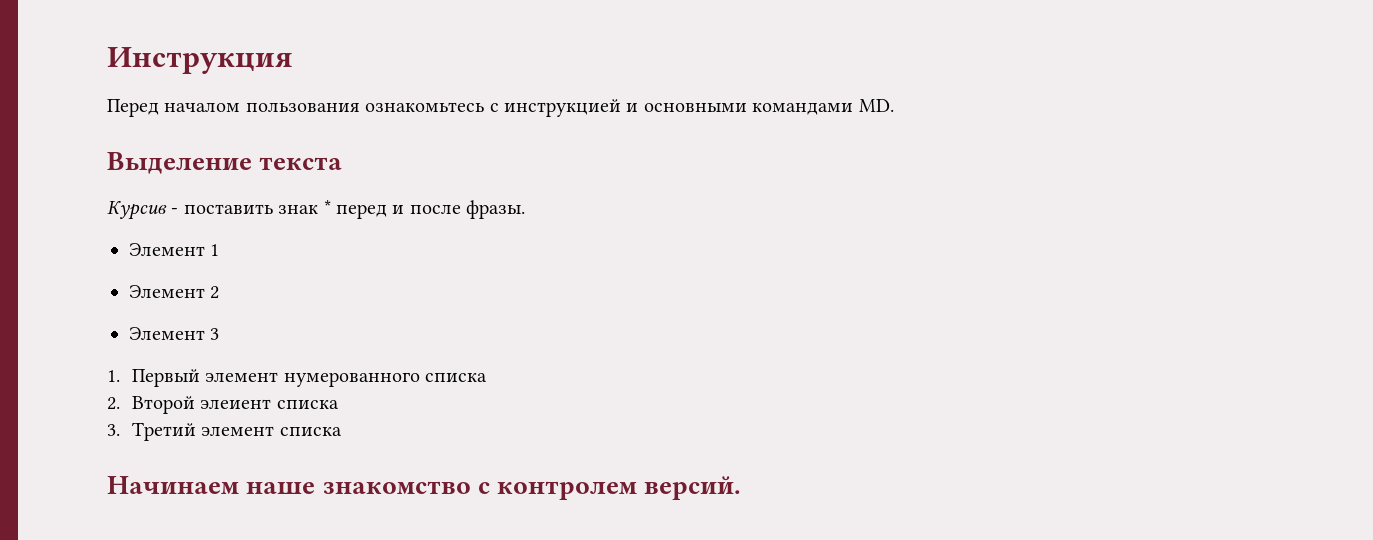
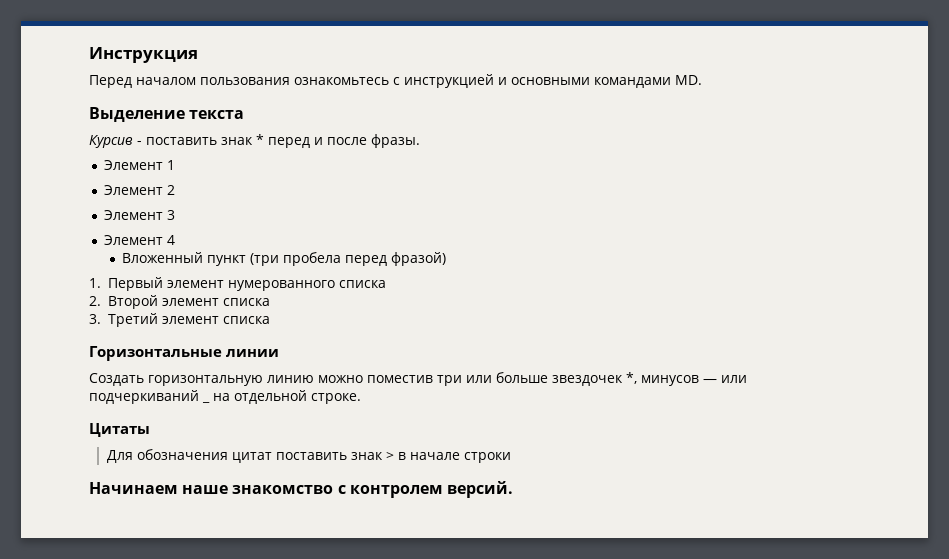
(220, 334) none -> [103,235,175,245] [121,252,446,266] // Элемент 4 // Вложенный пункт (три пробела перед фразой)
[200,399,272,409] элеиент -> [161,298,219,306] элемент
(342, 431) none -> [89,346,279,361] [89,372,747,386] [89,390,210,404] [213,390,361,404] [89,423,150,437] [106,449,511,463] // Горизонтальные линии // Создать горизонтальную линию можно поместив три или больше звездочек *, минусов — или подчеркиваний _ на отдельной строке. // Цитаты // Для обозначения цитат поставить знак > в начале строки

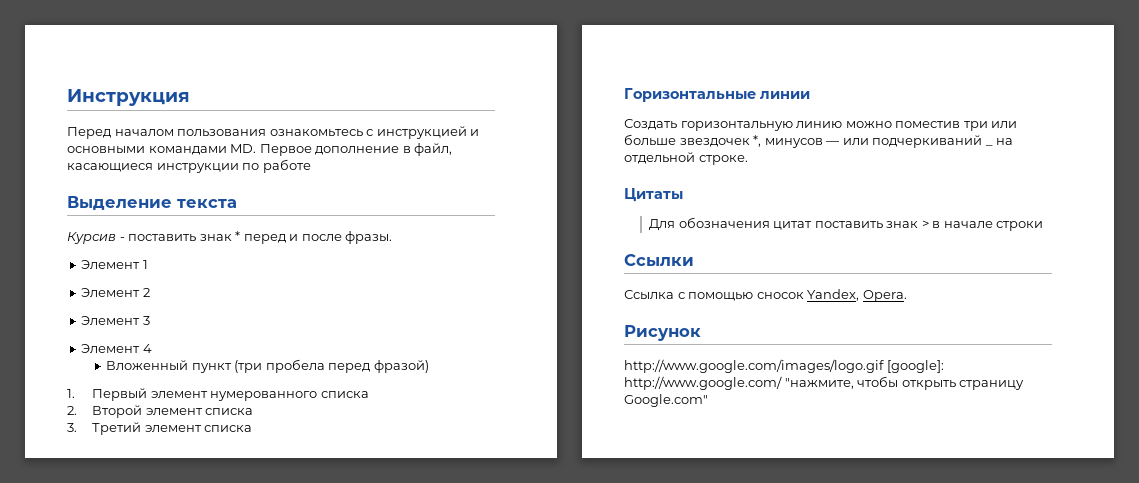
(702, 80) none -> [259,143,453,156] [67,159,311,173] Первое дополнение в файл, касающиеся инструкции по работе
[89,481,513,498] Начинаем наше знакомство с контролем версий. -> [624,254,694,266] [624,289,907,302] [624,325,701,341] [624,359,944,373] [624,376,1025,390] [624,394,708,407] Ссылки // Ссылка с помощью сносок Yandex, Opera. // Рисунок // http://www.google.com/images/logo.gif [google]: http://www.google.com/ "нажмите, чтобы открыть страницу Google.com"

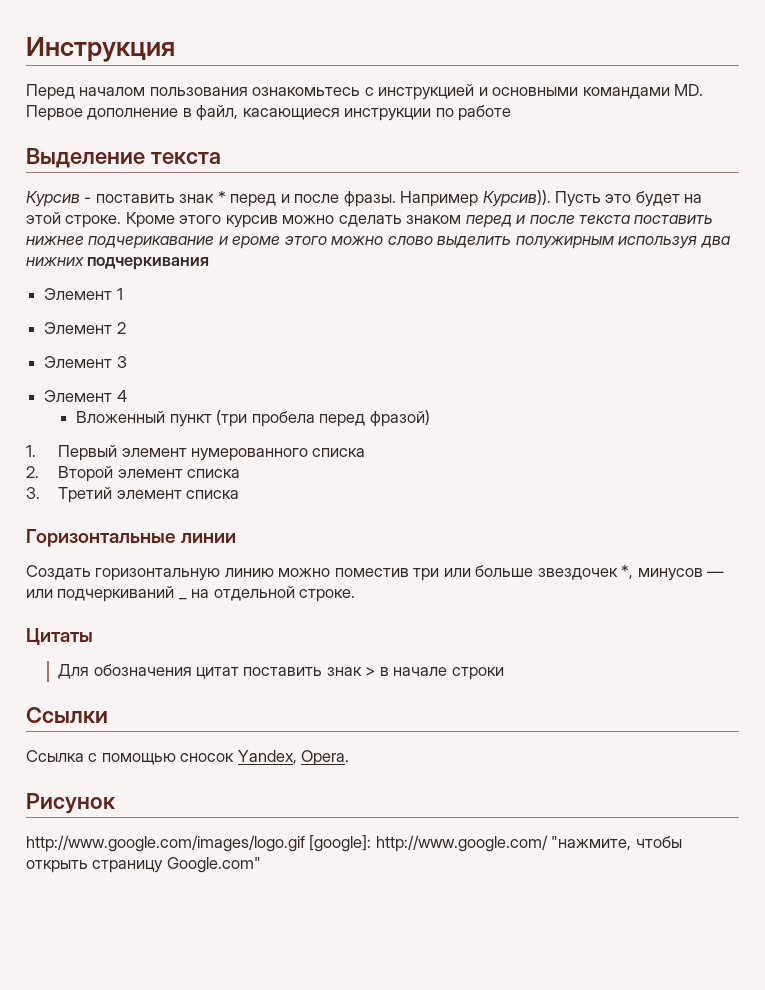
(393, 237) none -> [400,190,703,207] [26,212,714,228] [26,236,730,249] [26,257,210,270] Например Курсив)). Пусть это будет на этой строке. Кроме этого курсив можно сделать знаком перед и после текста поставить нижнее подчерикавание и ероме этого можно слово выделить полужирным используя два нижних подчеркивания

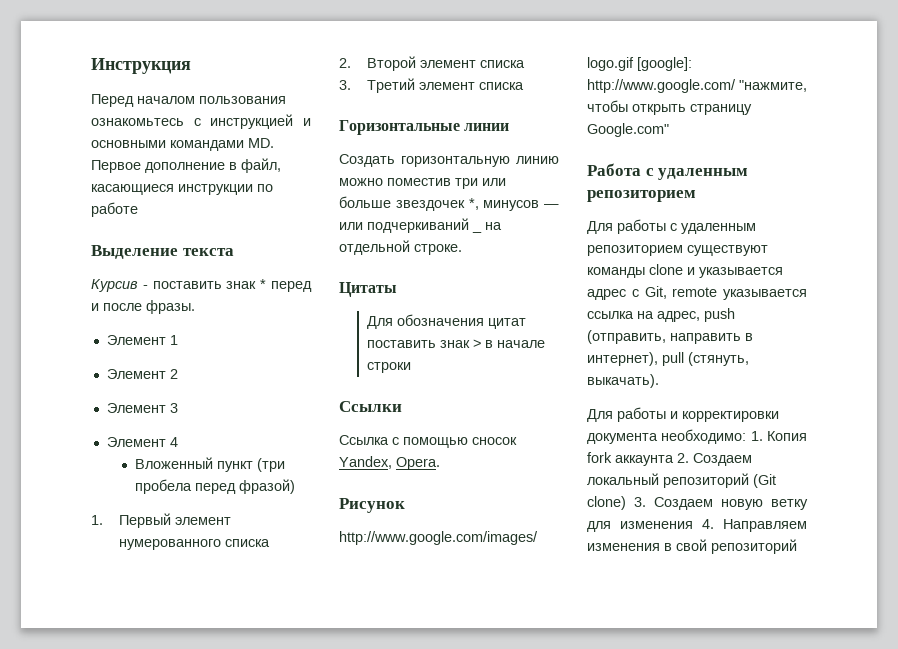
[400,190,703,207] [26,212,714,228] [26,236,730,249] [26,257,210,270] Например Курсив)). Пусть это будет на этой строке. Кроме этого курсив можно сделать знаком перед и после текста поставить нижнее подчерикавание и ероме этого можно слово выделить полужирным используя два нижних подчеркивания -> (195, 307) none
(261, 865) none -> [587,163,749,180] [587,190,696,202] [587,219,756,234] [587,245,768,256] [587,264,783,278] [587,286,807,300] [587,308,735,322] [587,330,753,344] [587,352,749,366] [587,374,659,388] [587,407,779,422] [587,429,807,444] [587,452,752,466] [587,473,776,488] [587,496,808,510] [587,519,807,532] [587,539,797,554] // Работа с удаленным репозиторием // Для работы с удаленным репозиторием существуют команды clone и указывается адрес с Git, remote указывается ссылка на адрес, push (отправить, направить в интернет), pull (стянуть, выкачать). // Для работы и корректировки документа необходимо: 1. Копия fork аккаунта 2. Создаем локальный репозиторий (Git clone) 3. Создаем новую ветку для изменения 4. Направляем изменения в свой репозиторий

